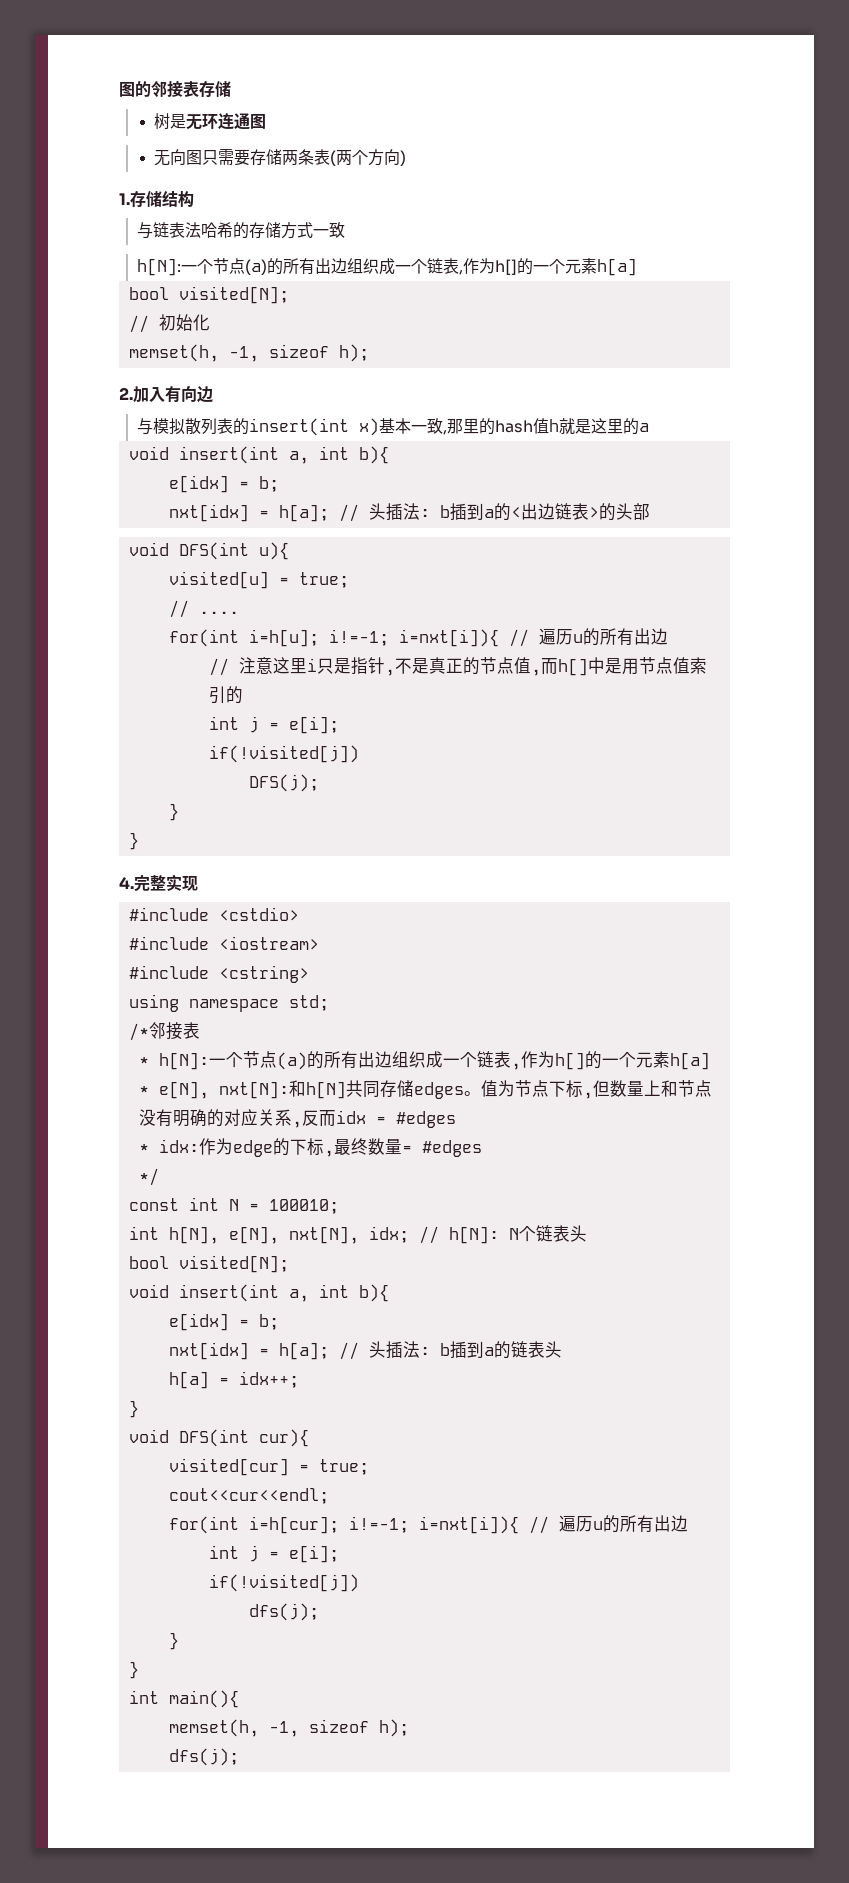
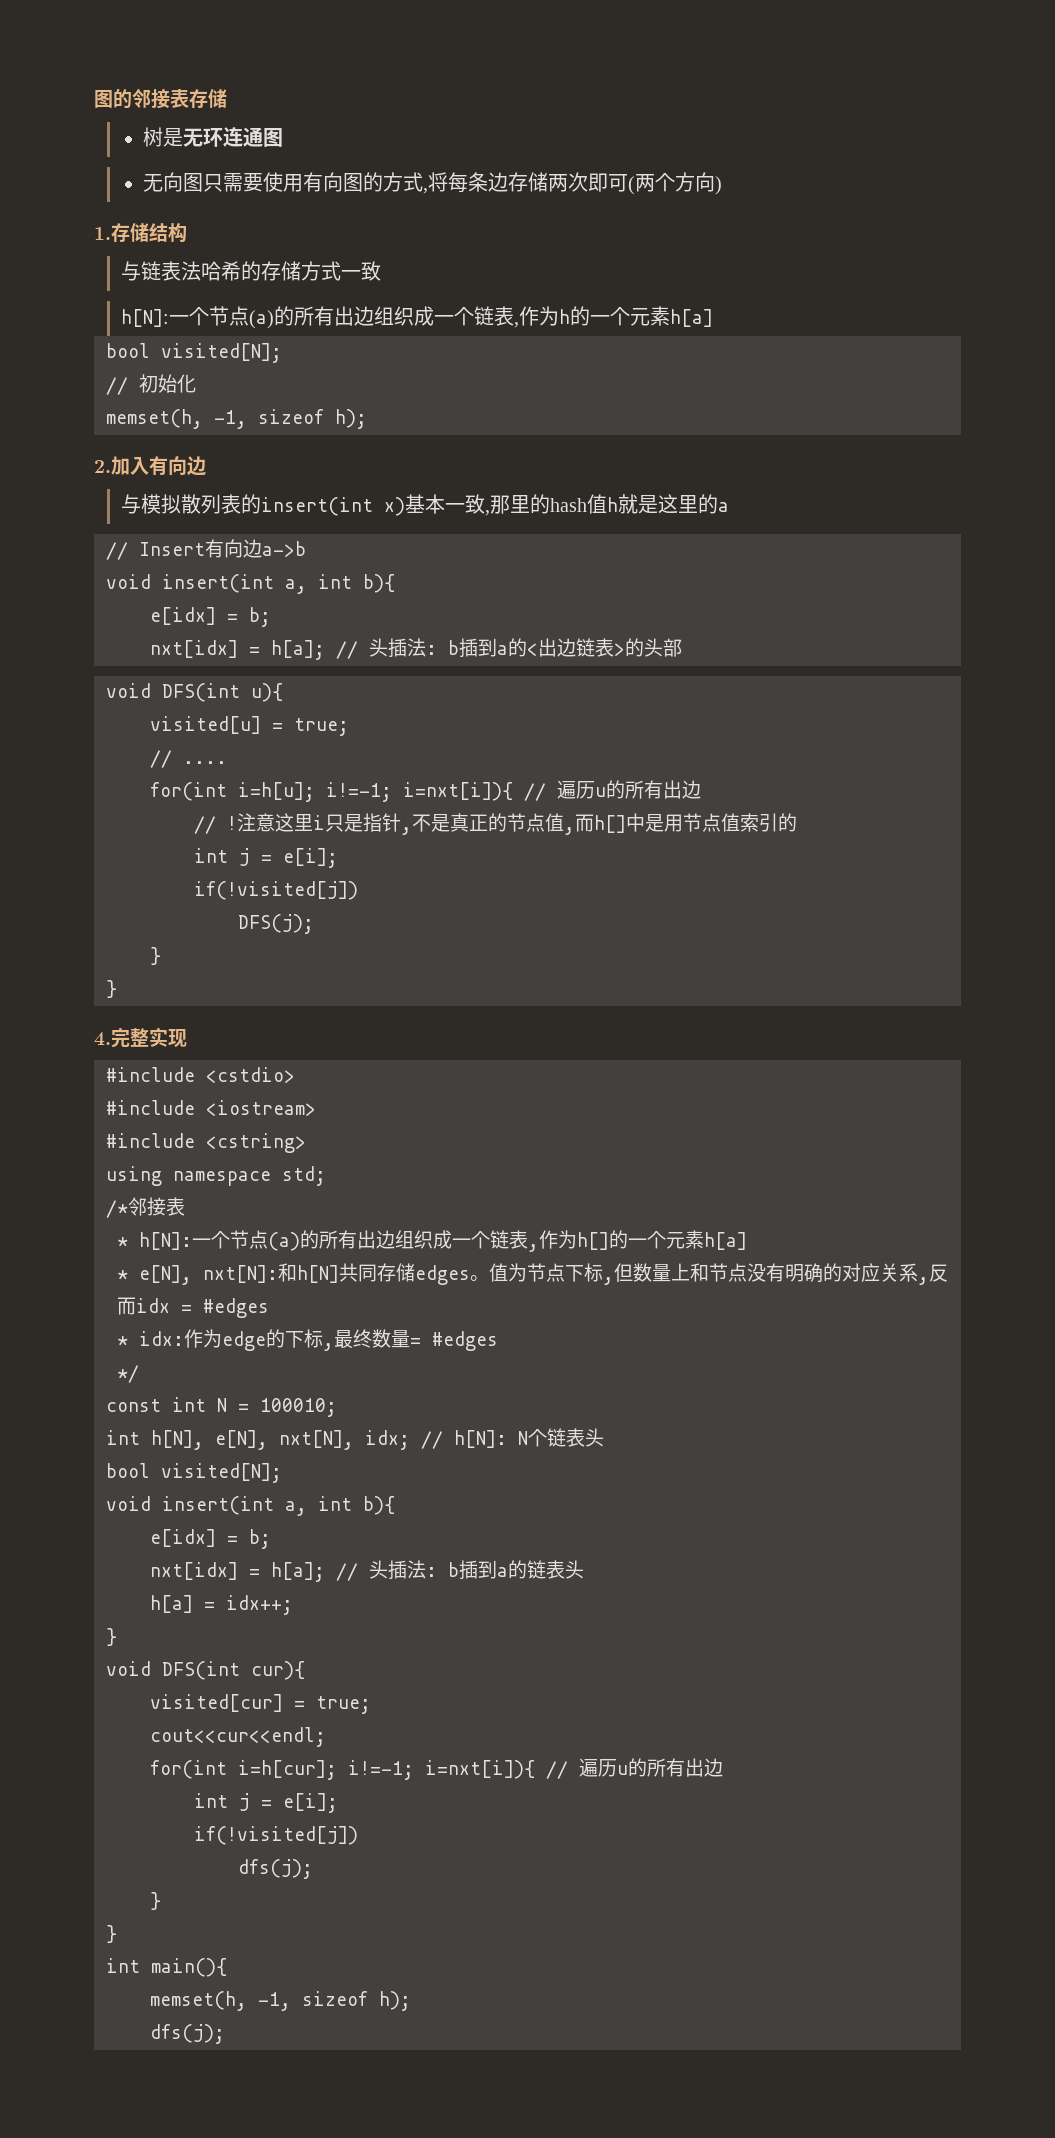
[250,149,331,165] 存储两条表 -> [262,172,628,194] 使用有向图的方式,将每条边存储两次即可
[494,259,517,275] h[] -> [558,309,570,324] h
(649, 427) none -> [106,539,306,560] // // Insert有向边a->b
(229, 667) none -> [227,816,237,830] !

